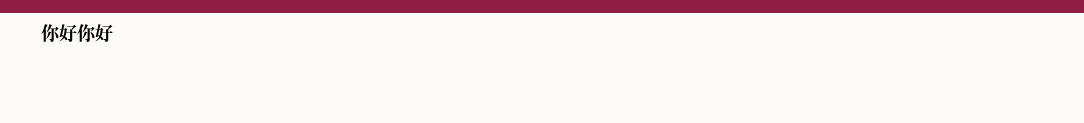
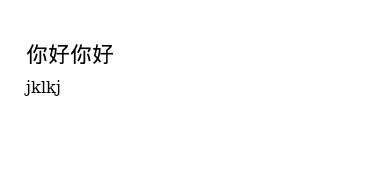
(113, 33) none -> [24,80,61,96] // jklkj

